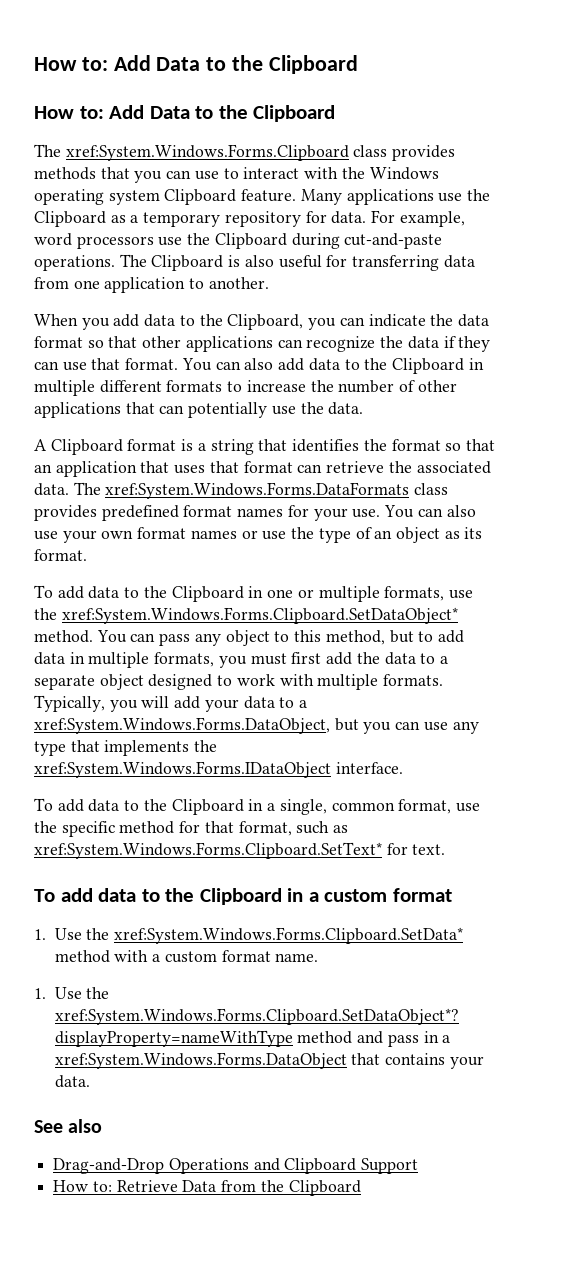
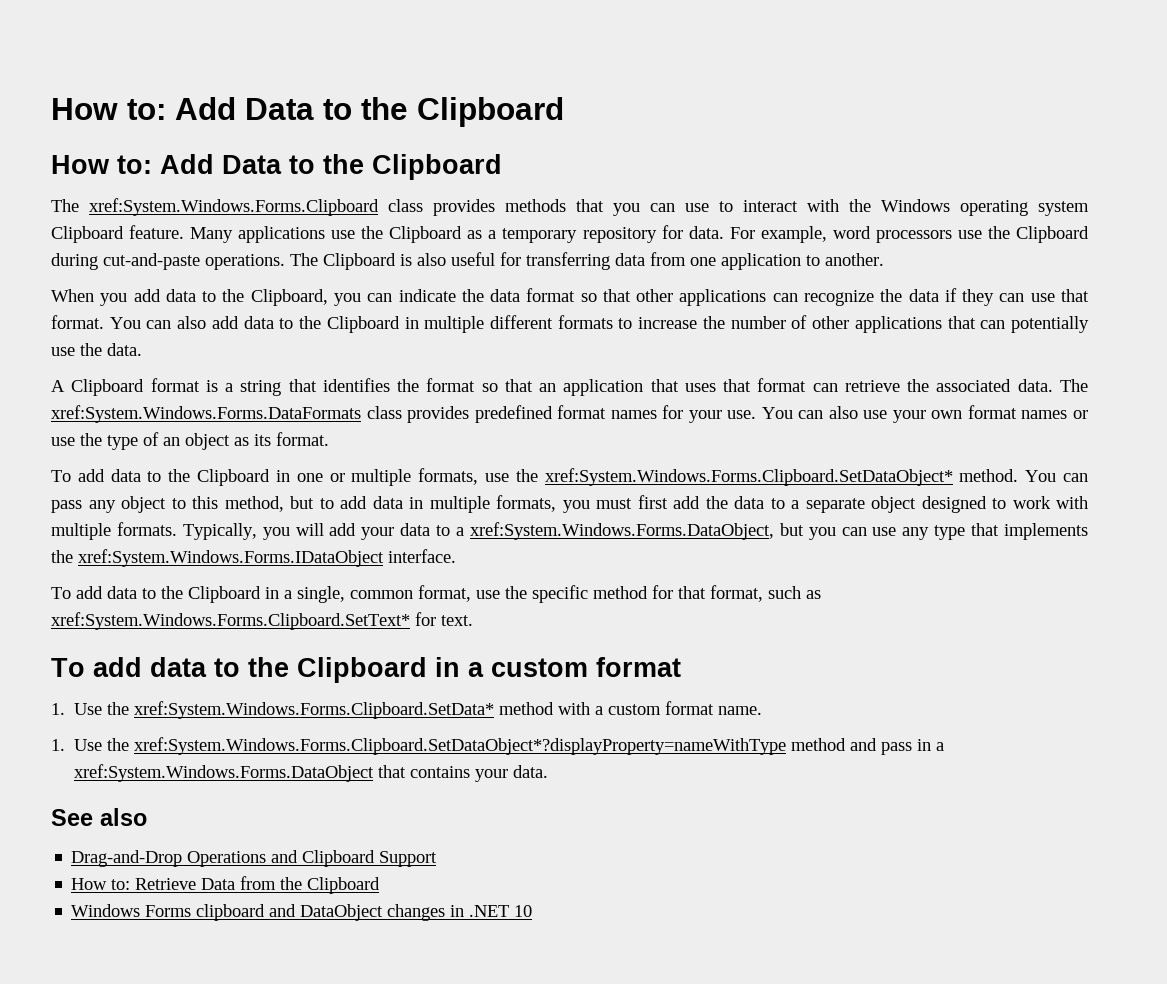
(361, 1188) none -> [71,904,533,921] // Windows Forms clipboard and DataObject changes in .NET 10

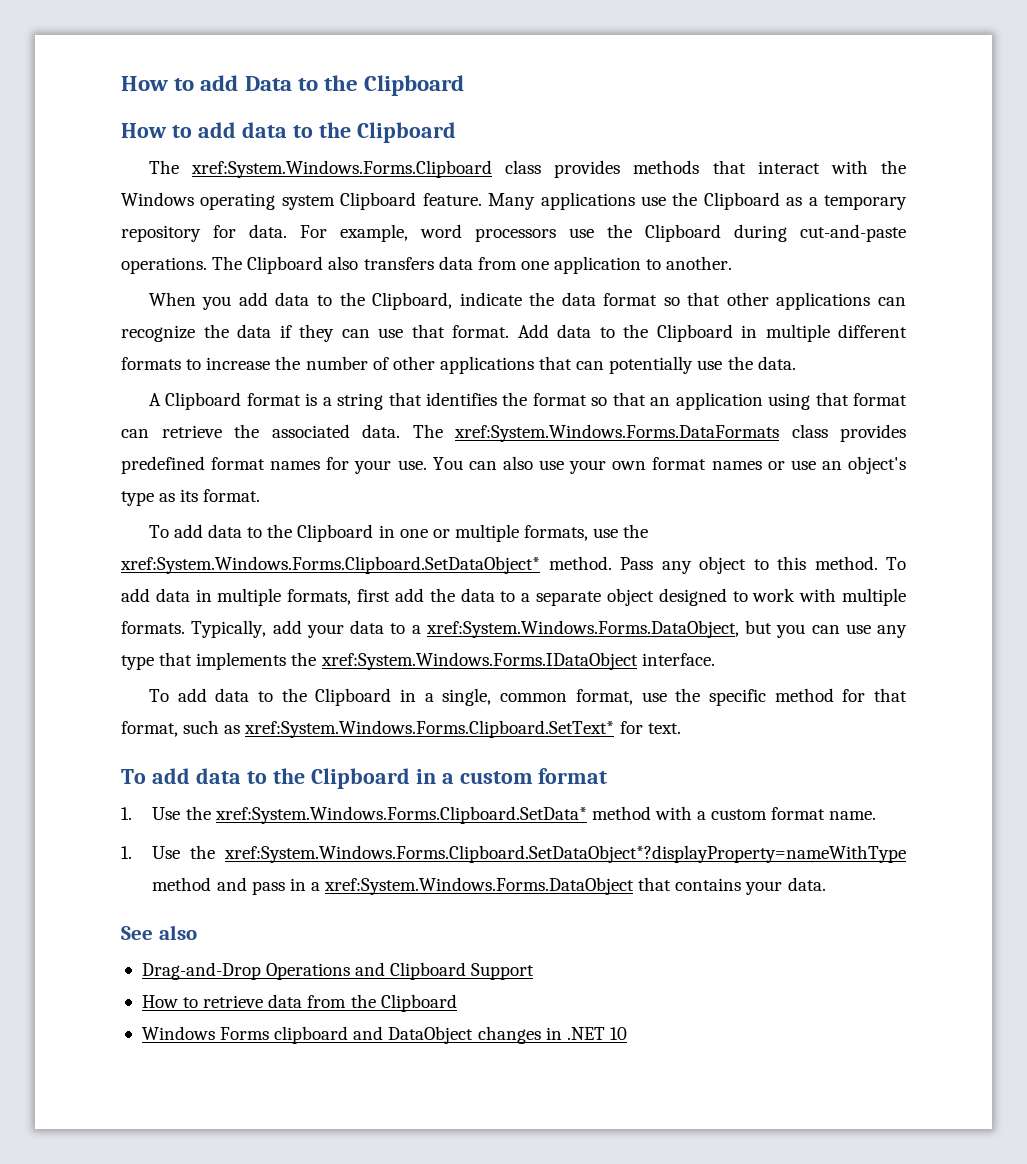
[51,97,236,120] How to: Add -> [121,75,239,91] How to add
[117,154,282,174] to: Add Data -> [171,122,287,138] to add data
[613,201,733,216] you can use to -> (746, 167) none
[400,252,610,270] is also useful for transferring -> [328,256,434,270] also transfers
[333,293,393,306] you can -> (453, 301) none
[109,316,239,329] You can also add -> [517,324,549,338] Add
[650,379,716,392] that uses -> [768,393,811,410] using
[80,432,230,450] the type of an object -> [821,456,907,474] [121,491,154,506] an object's type
[1025,470,1088,482] [51,500,82,513] You can pass -> [620,557,653,570] Pass
[224,496,334,512] method, but to -> [814,556,906,570] method. To
[562,498,632,513] you must -> (352, 597) none
[262,523,324,540] you will -> (267, 629) none
[111,878,236,890] to: Retrieve Data -> [183,994,303,1008] to retrieve data

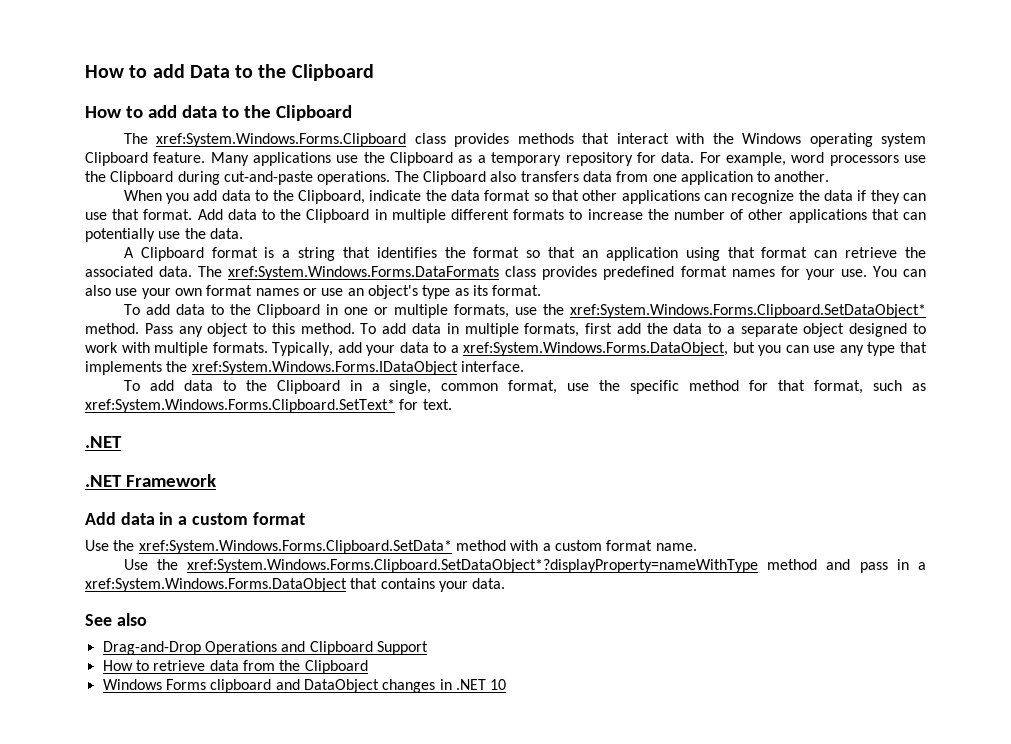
[121,768,410,789] To add data to the Clipboard -> [85,436,122,448] [85,474,216,487] [85,512,155,525] .NET // .NET Framework // Add data
[121,807,132,820] 1. -> (305, 518) none
[121,846,132,859] 1. -> (697, 547) none

